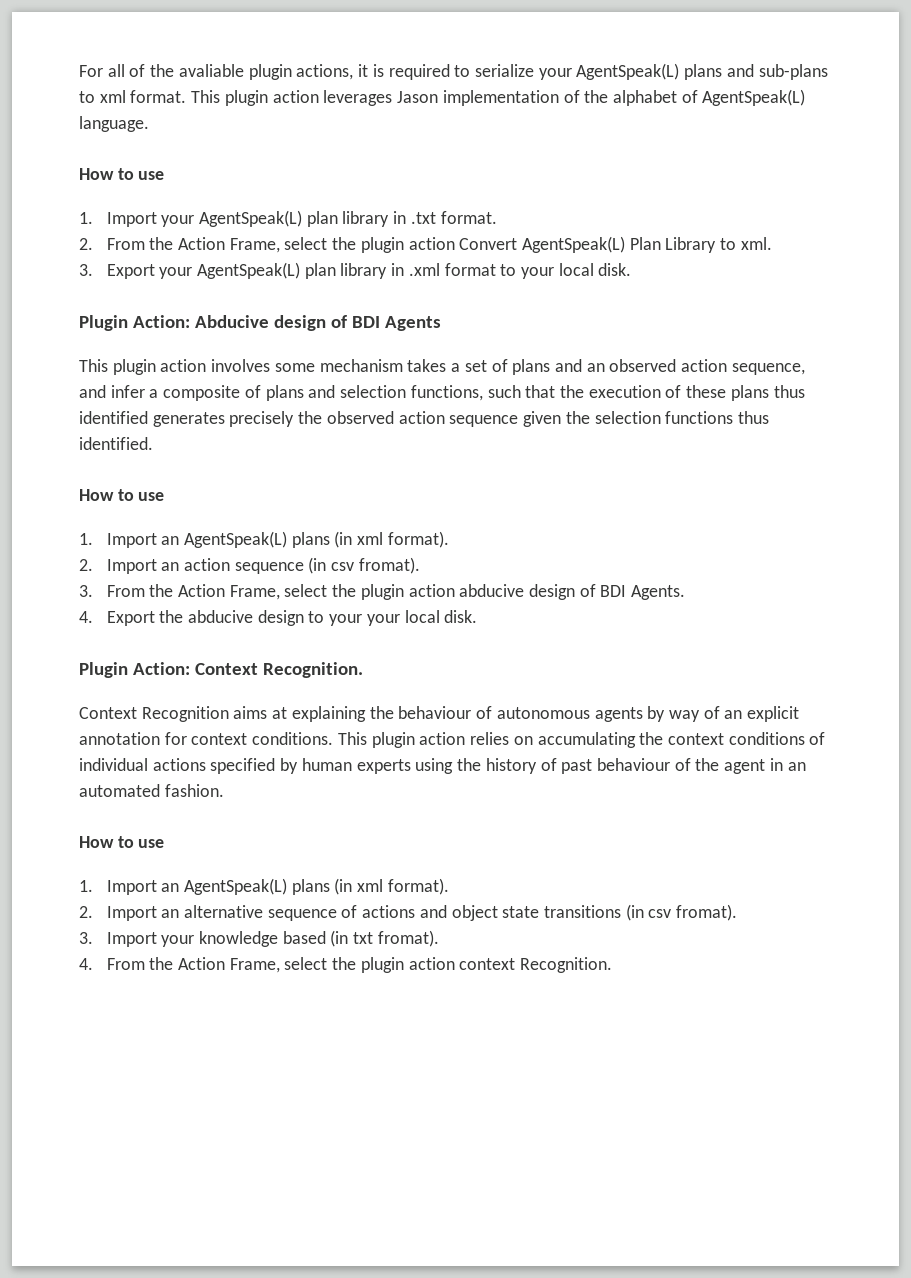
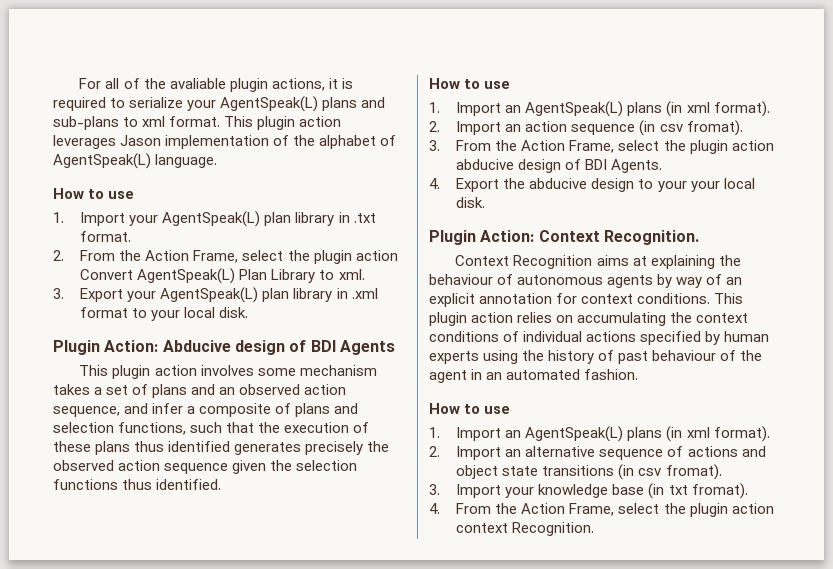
[282,931,326,944] based -> [612,484,645,495] base

